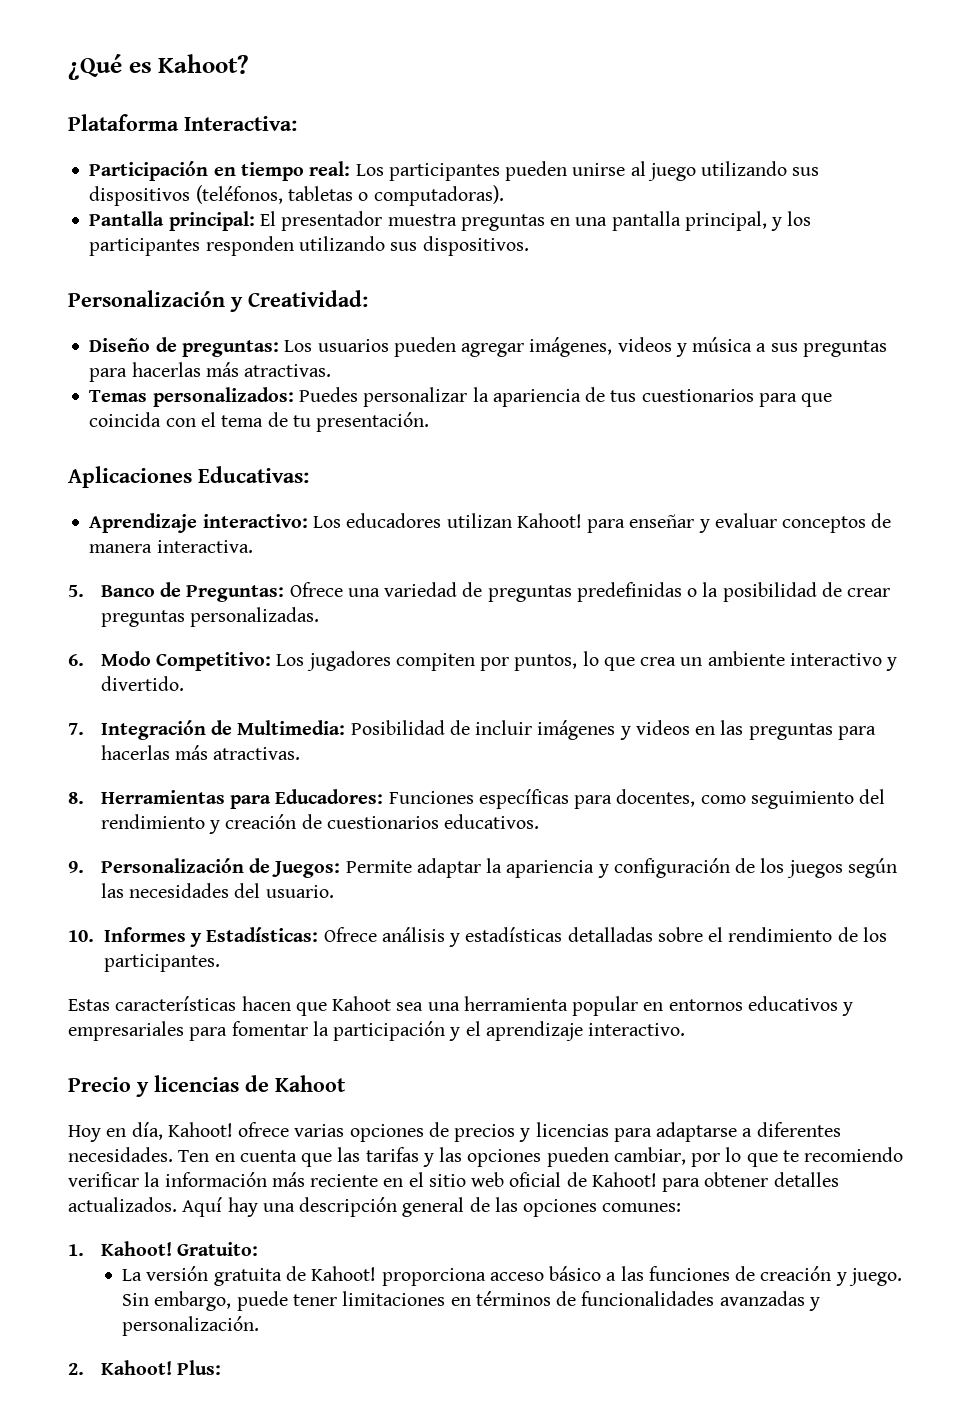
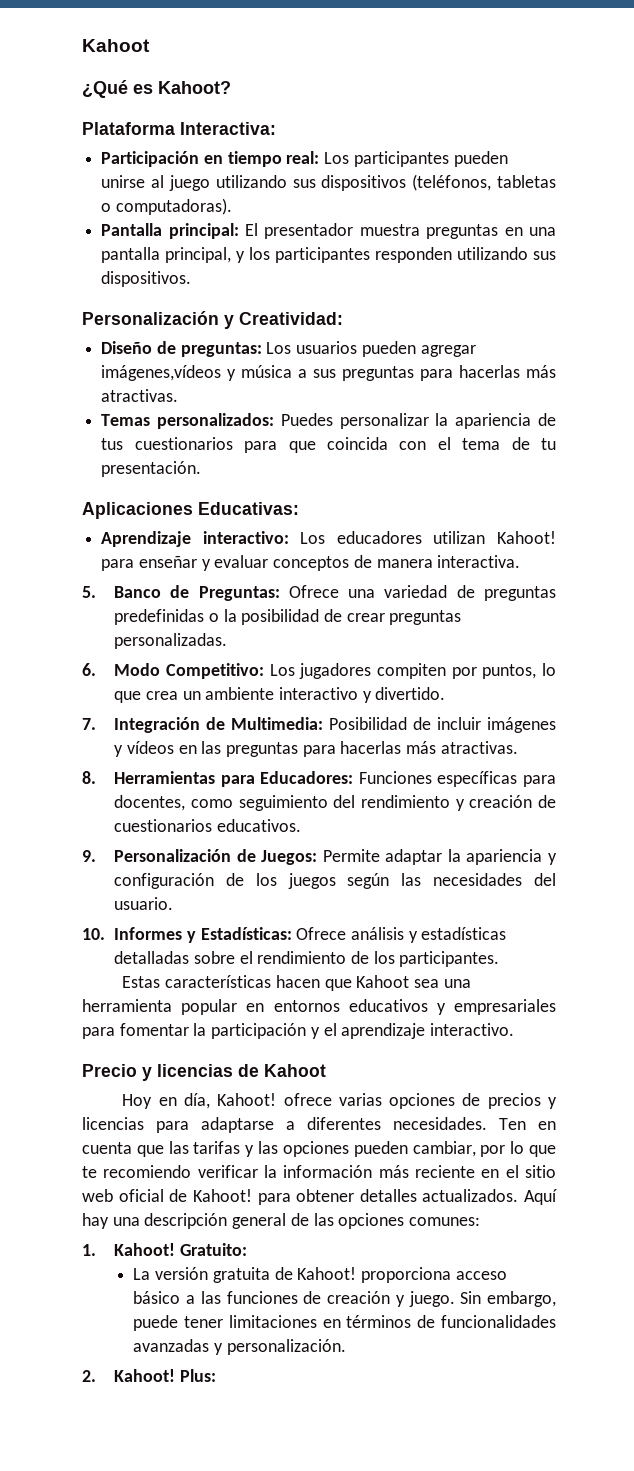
(68, 67) none -> [82,39,150,52] Kahoot //
[529,337,672,357] imágenes, videos -> [101,365,222,381] imágenes,vídeos
[635,720,690,735] videos -> [126,741,174,754] vídeos

